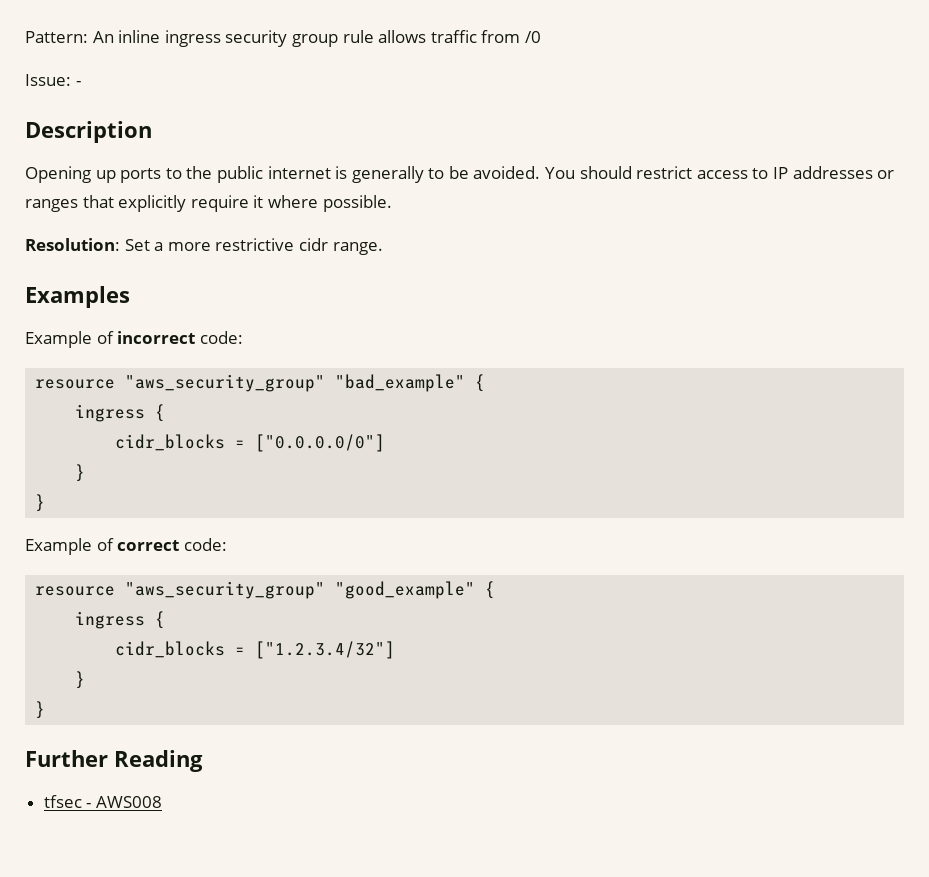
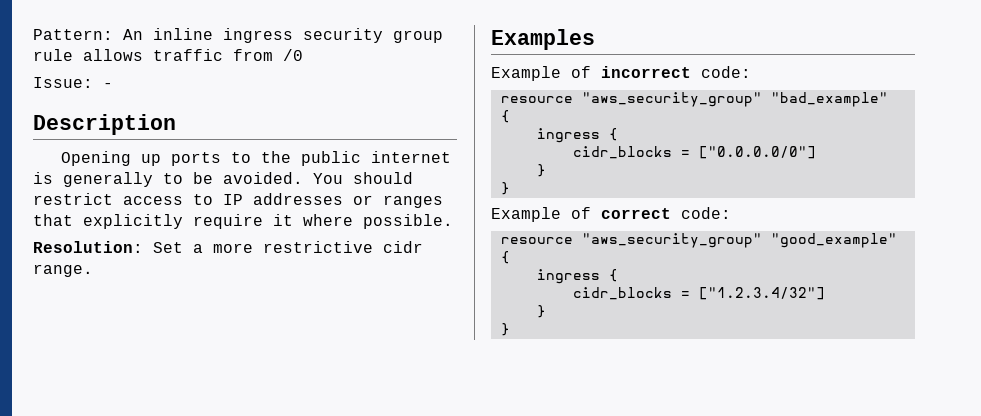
[25,750,203,772] [43,795,162,808] // Further Reading // tfsec - AWS008 -> (510, 329) none

